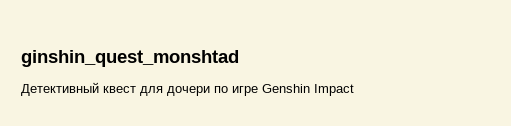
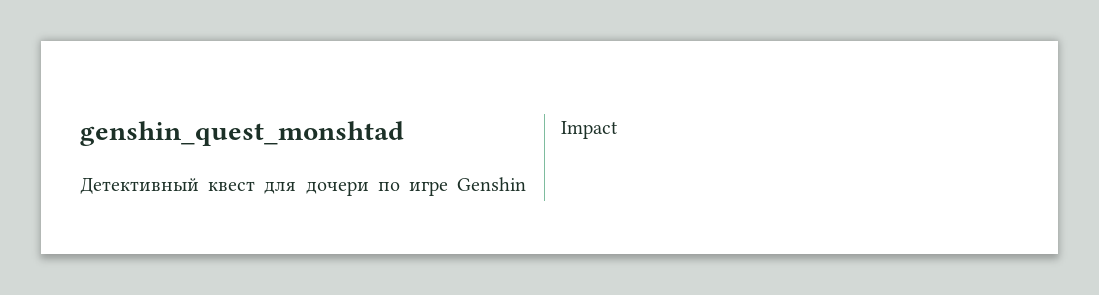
[21,50,239,67] ginshin_quest_monshtad -> [80,121,404,146] genshin_quest_monshtad

